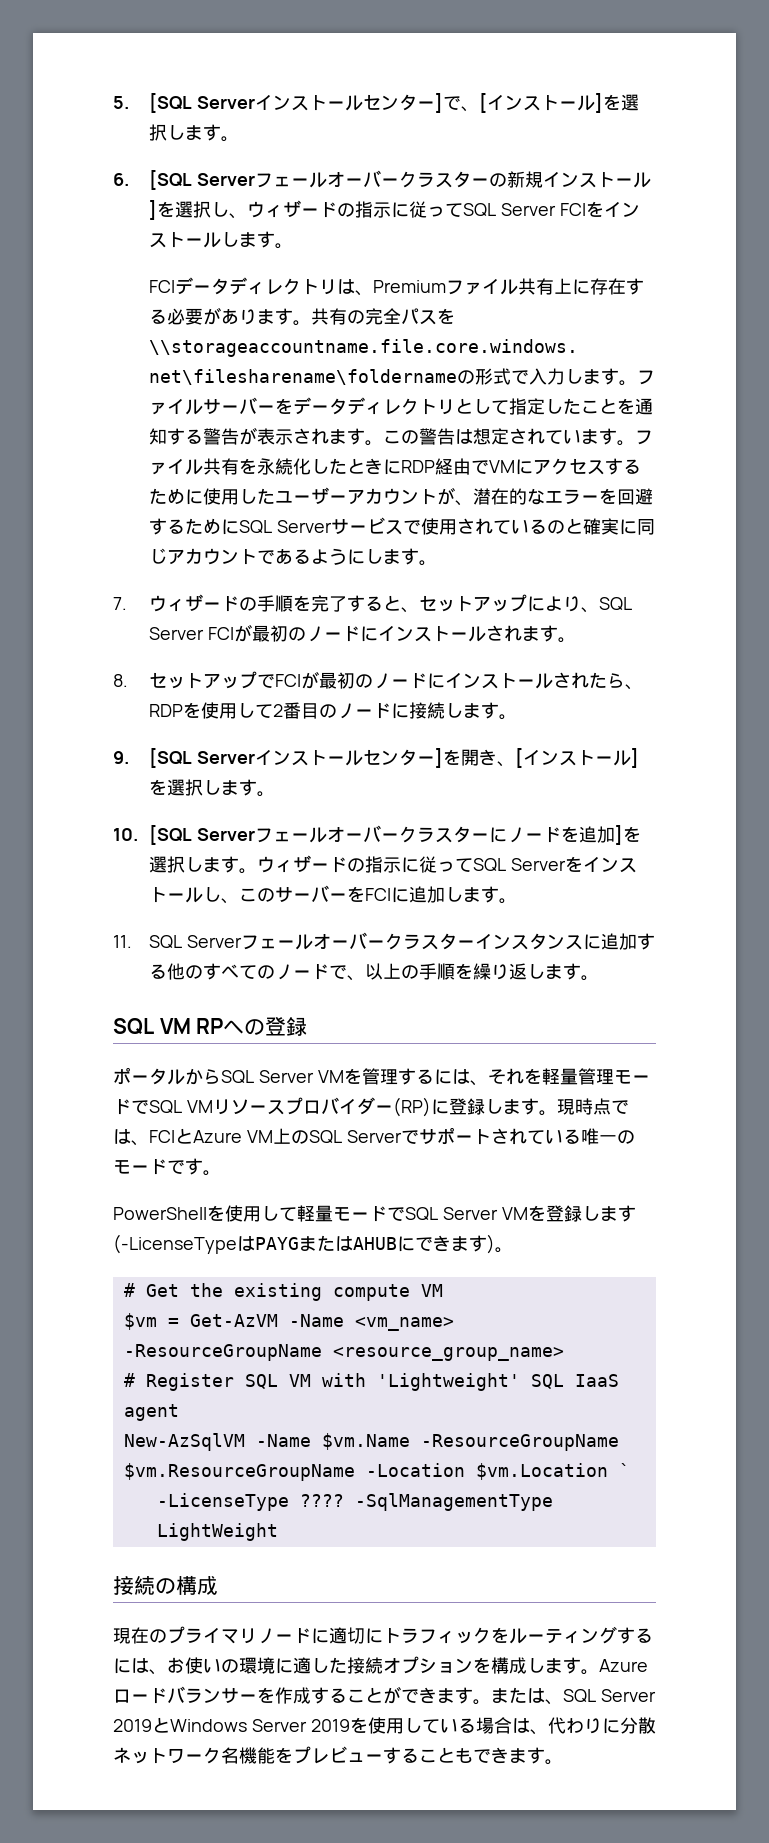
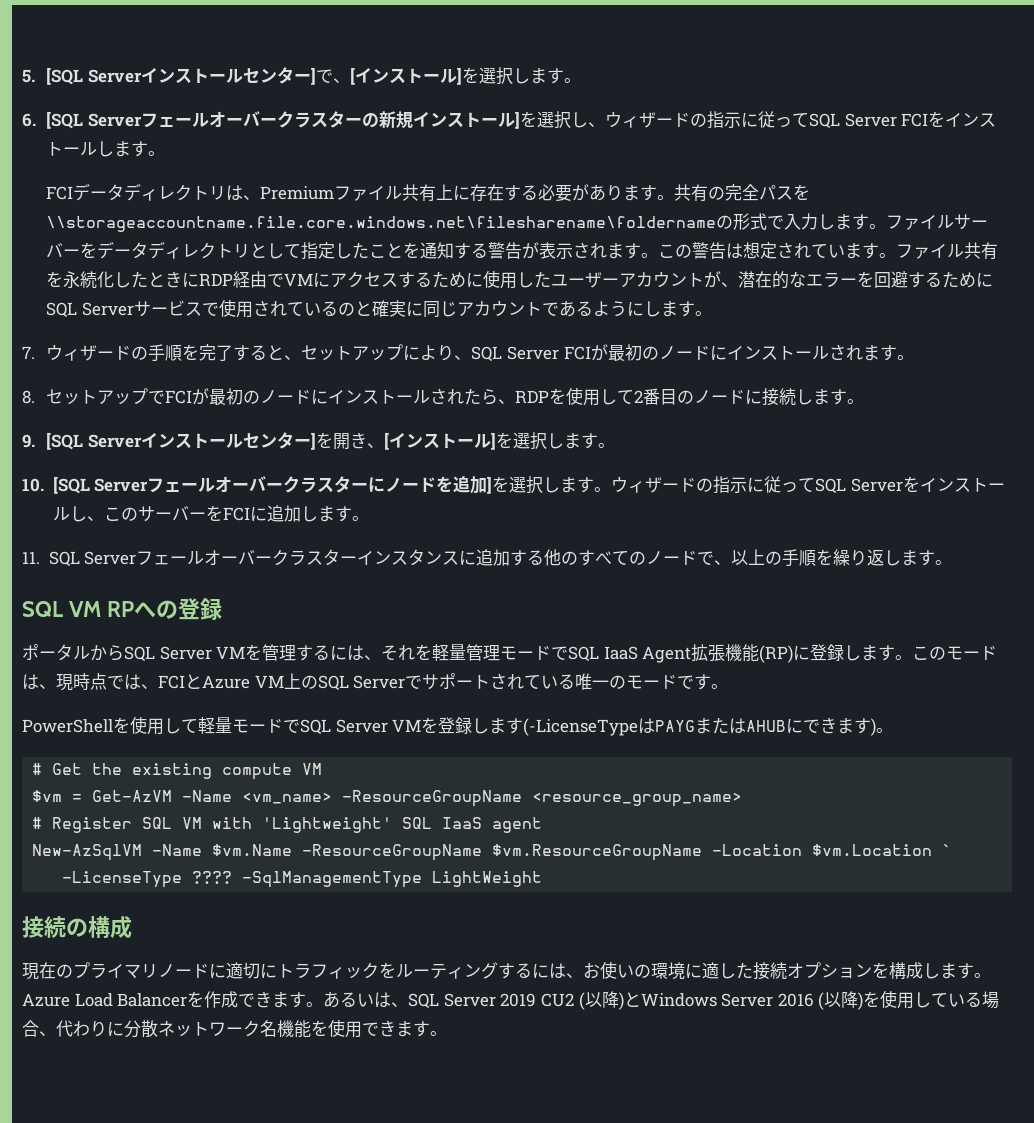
[186,1097,393,1115] VMリソースプロバイダー -> [603,644,760,663] IaaS Agent拡張機能
(557, 1113) none -> [912,646,998,660] [22,674,56,690] このモードは、
[113,1686,527,1705] ロードバランサーを作成することができます。また -> [74,991,375,1008] Load Balancerを作成できます。あるい
[152,1717,350,1733] とWindows Server 2019 -> [540,991,864,1010] CU2 (以降)とWindows Server 2016 (以降)
[511,1718,530,1733] は -> (39, 1028) none
[293,1746,473,1764] プレビューすることも -> [328,1019,362,1038] 使用

